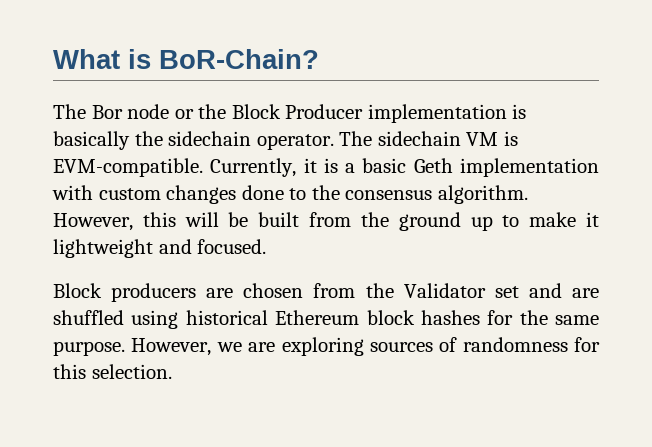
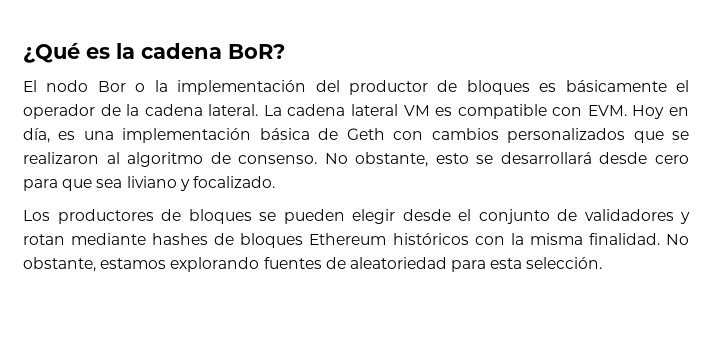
[53,49,319,69] [53,104,527,123] [53,131,518,150] [53,158,599,177] [52,185,528,204] [53,212,599,231] [53,239,267,258] [53,283,599,302] [53,310,599,329] [53,337,600,356] [53,364,172,379] What is BoR-Chain? // The Bor node or the Block Producer implementation is basically the sidechain operator. The sidechain VM is EVM-compatible. Currently, it is a basic Geth implementation with custom changes done to the consensus algorithm. However, this will be built from the ground up to make it lightweight and focused. // Block producers are chosen from the Validator set and are shuffled using historical Ethereum block hashes for the same purpose. However, we are exploring sources of randomness for this selection. -> [23,43,285,63] [23,80,689,95] [23,104,689,119] [23,128,689,143] [23,152,689,167] [23,176,275,191] [23,209,690,224] [23,233,689,248] [23,257,603,272] ¿Qué es la cadena BoR? // El nodo Bor o la implementación del productor de bloques es básicamente el operador de la cadena lateral. La cadena lateral VM es compatible con EVM. Hoy en día, es una implementación básica de Geth con cambios personalizados que se realizaron al algoritmo de consenso. No obstante, esto se desarrollará desde cero para que sea liviano y focalizado. // Los productores de bloques se pueden elegir desde el conjunto de validadores y rotan mediante hashes de bloques Ethereum históricos con la misma finalidad. No obstante, estamos explorando fuentes de aleatoriedad para esta selección.

